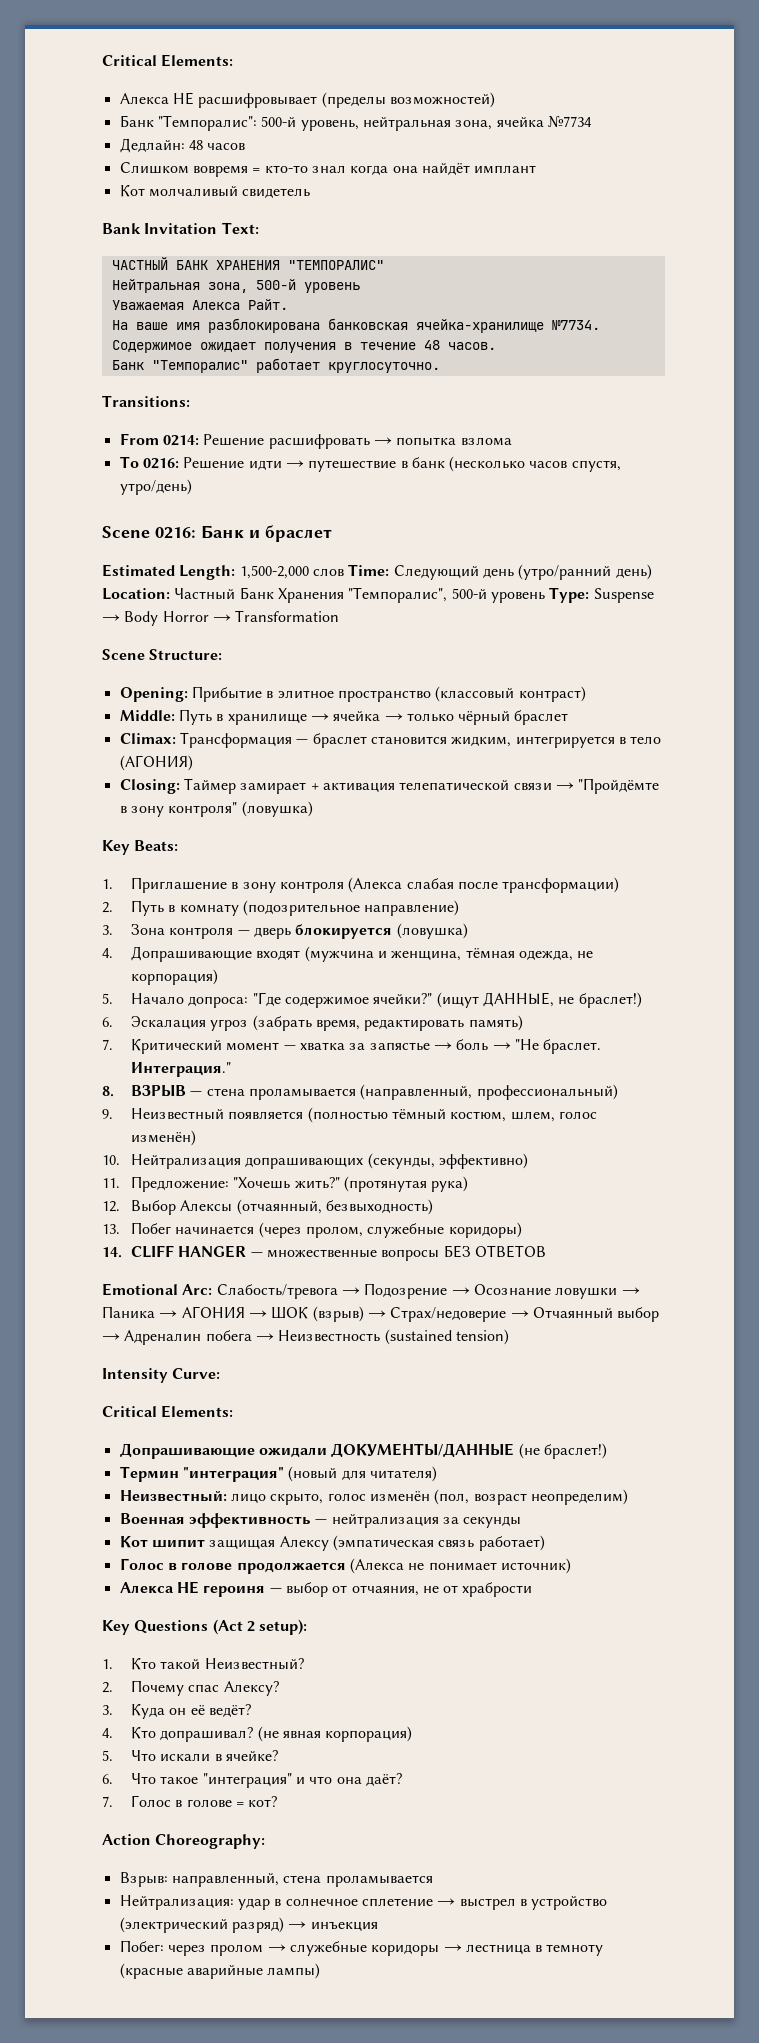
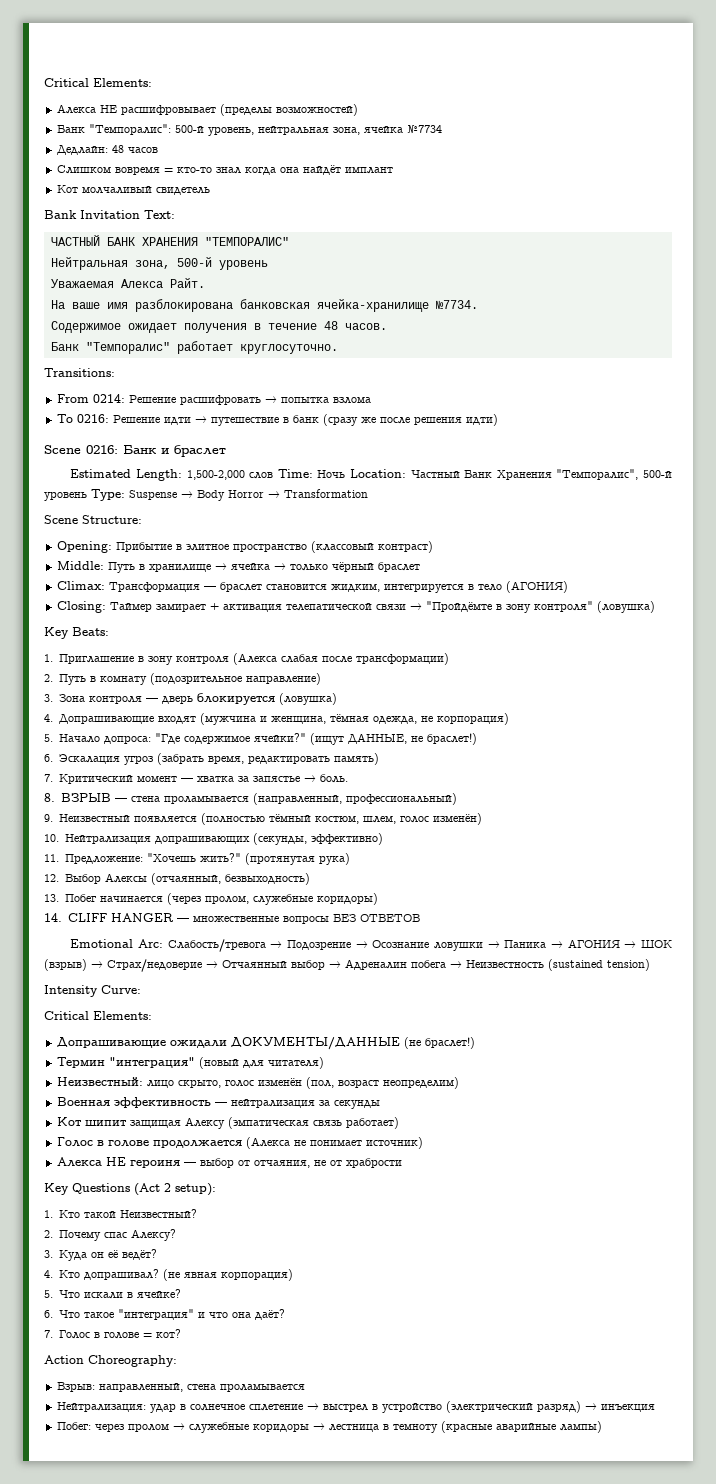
[449,456,621,472] [119,479,192,495] (несколько часов спустя, утро/день) -> [322,414,498,426] (сразу же после решения идти)
[393,564,652,580] Следующий день (утро/ранний день) -> [317,470,346,478] Ночь
[456,1039,602,1054] [131,1062,232,1077] боль → "Не браслет. Интеграция." -> [320,774,349,783] боль.

